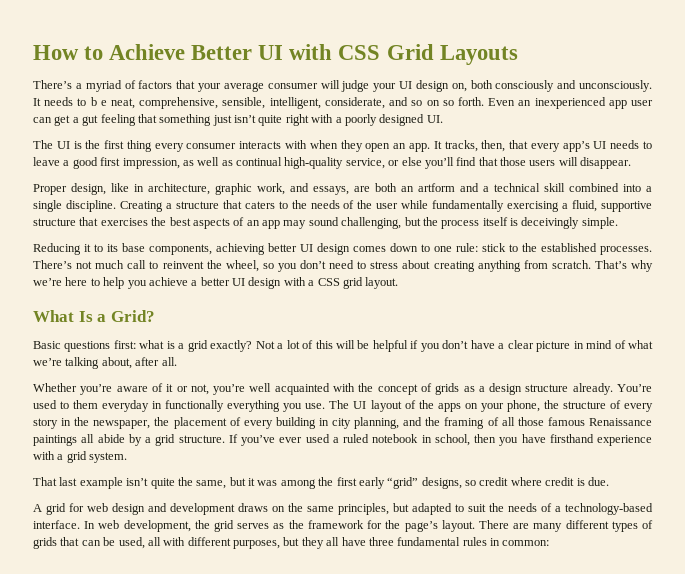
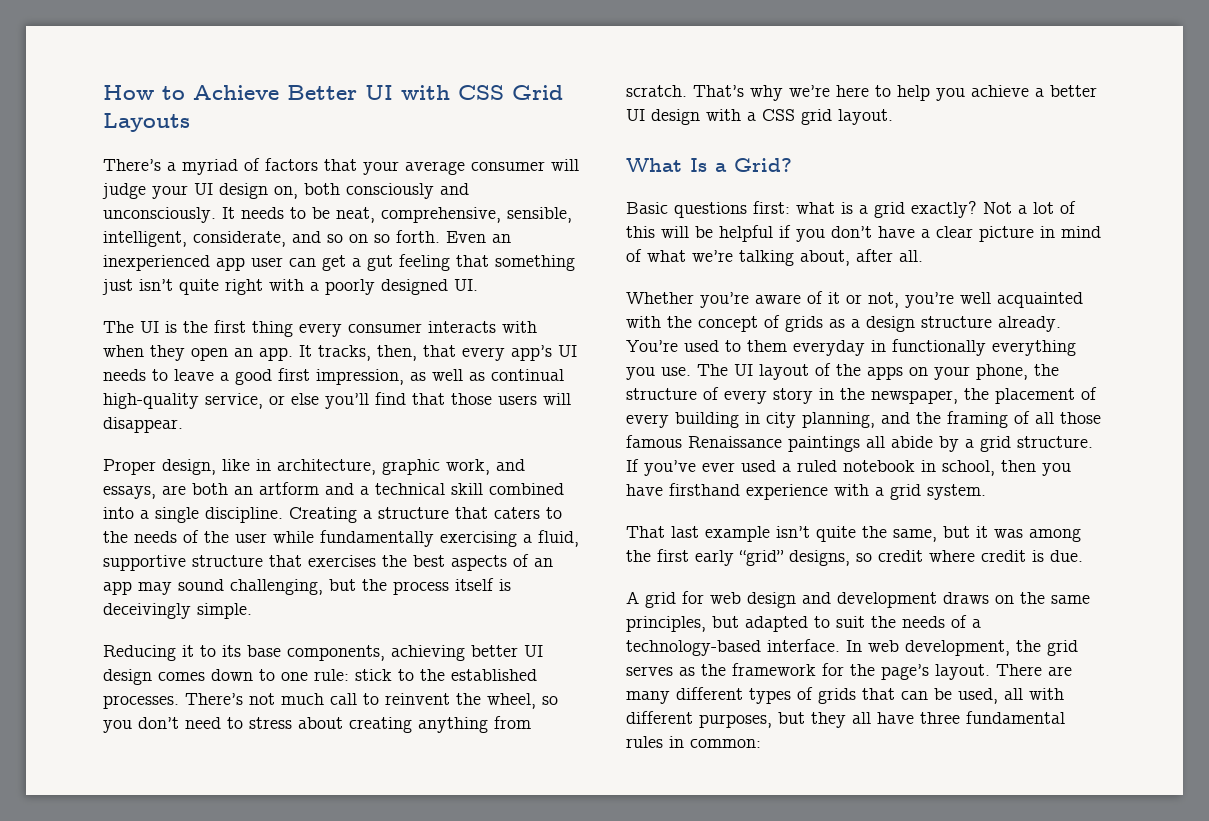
[90,97,107,106] b e -> [312,207,330,219] be

